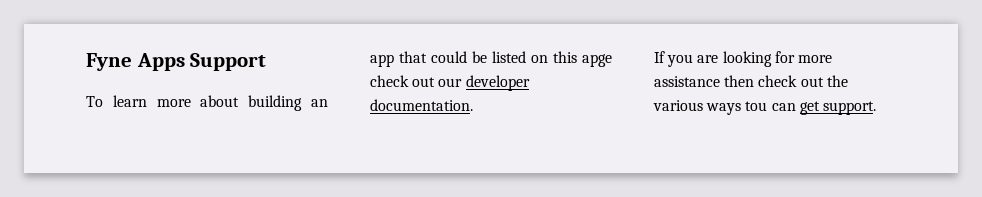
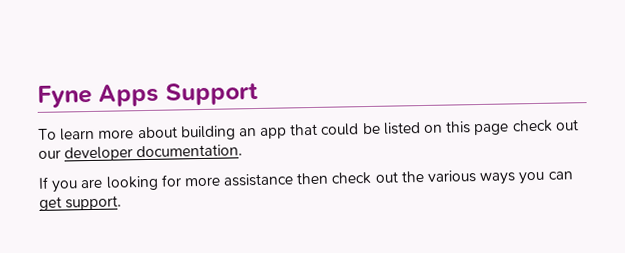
[582,54,612,67] apge -> [473,123,510,136] page
[745,101,768,111] tou -> [518,171,546,185] you

